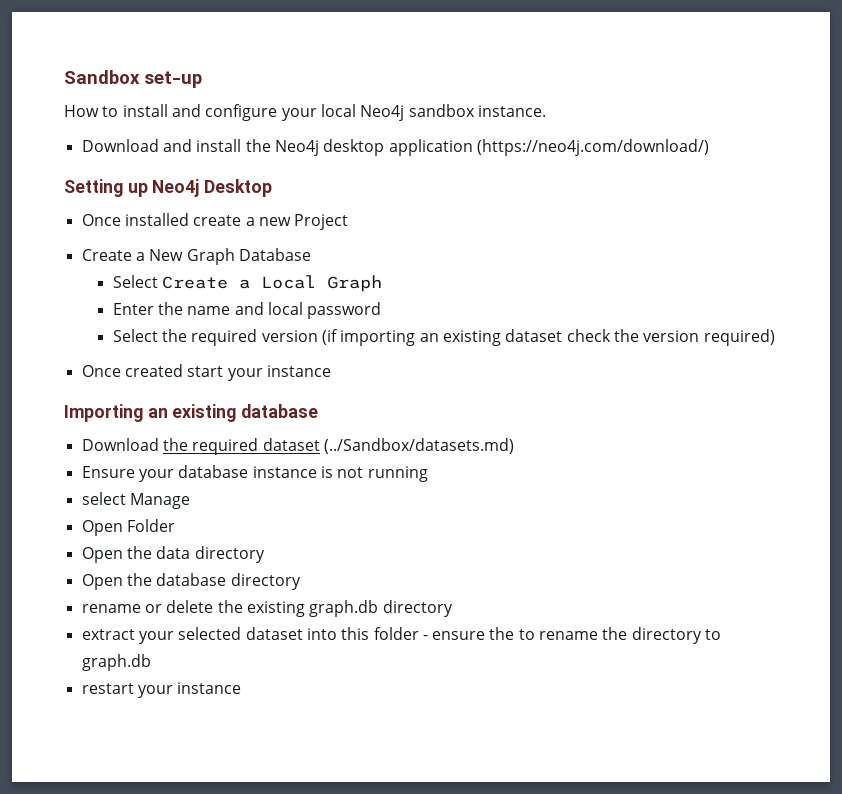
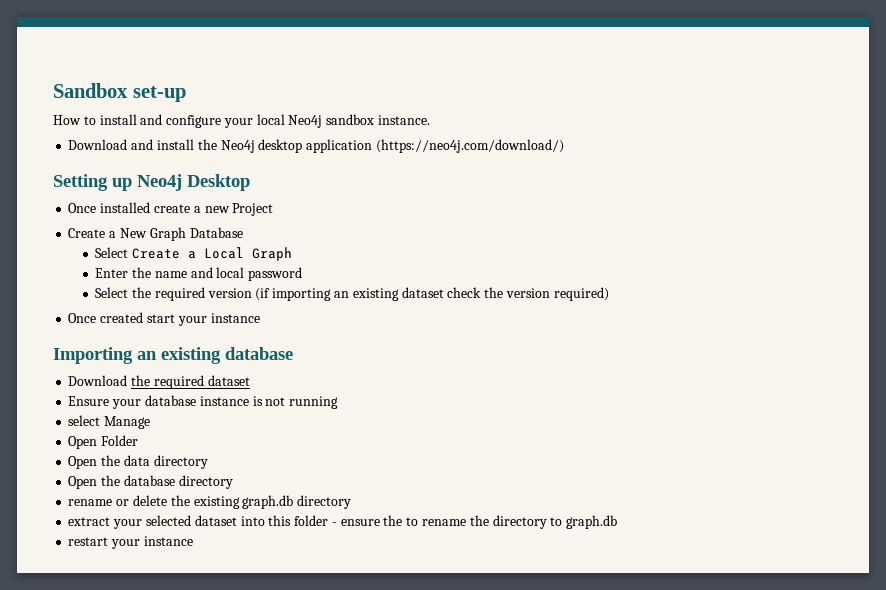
[323,438,514,454] (../Sandbox/datasets.md) -> (250, 380) none

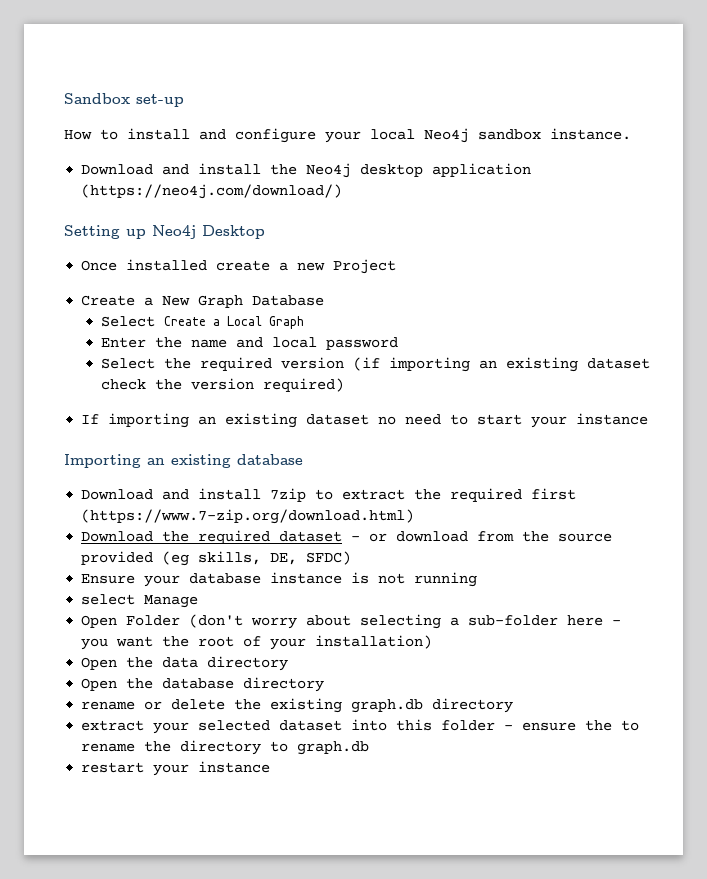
[68,312,144,323] Once created -> [81,413,469,428] If importing an existing dataset no need to
[131,375,250,389] the required dataset -> [162,488,577,502] [81,509,415,524] [81,530,613,544] [81,551,352,566] and install 7zip to extract the required first (https://www.7-zip.org/download.html) // Download the required dataset - or download from the source provided (eg skills, DE, SFDC)
(139, 440) none -> [189,614,622,629] [81,635,433,650] (don't worry about selecting a sub-folder here - you want the root of your installation)

